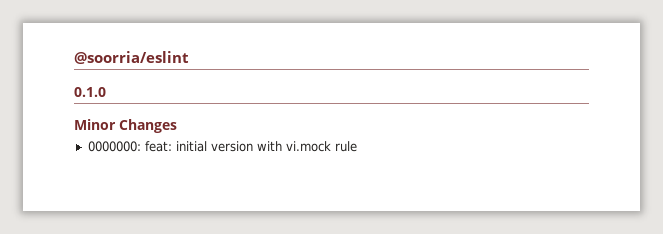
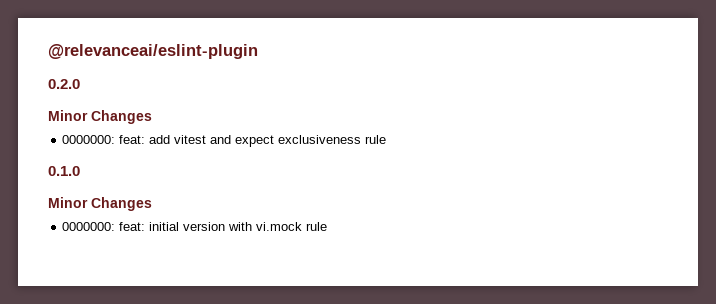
[74,51,189,64] @soorria/eslint -> [48,44,258,59] [48,79,80,89] [48,110,152,124] [62,135,387,147] @relevanceai/eslint-plugin // 0.2.0 // Minor Changes // 0000000: feat: add vitest and expect exclusiveness rule

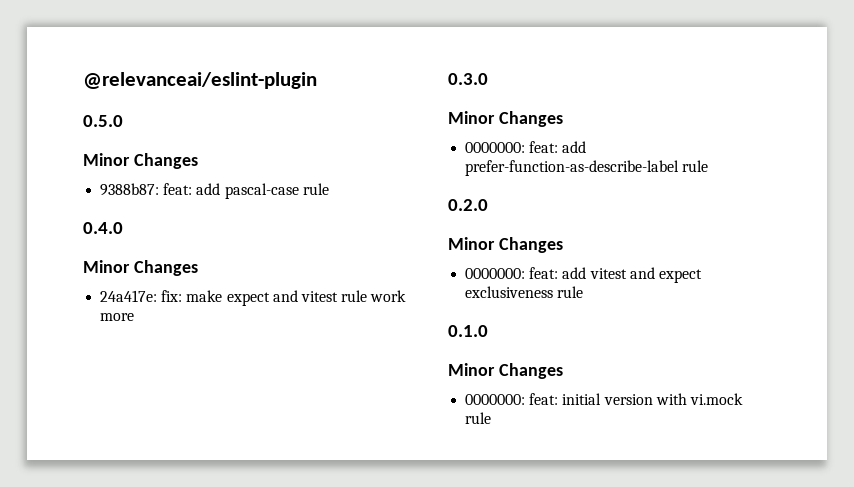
(258, 51) none -> [83,115,123,127] [83,153,198,169] [100,183,329,199] [83,222,123,234] [83,260,198,276] [100,290,407,306] [100,313,135,321] [448,73,488,85] [448,111,563,127] [465,141,587,153] [465,160,709,176] // 0.5.0 // Minor Changes // 9388b87: feat: add pascal-case rule // 0.4.0 // Minor Changes // 24a417e: fix: make expect and vitest rule work more // 0.3.0 // Minor Changes // 0000000: feat: add prefer-function-as-describe-label rule

